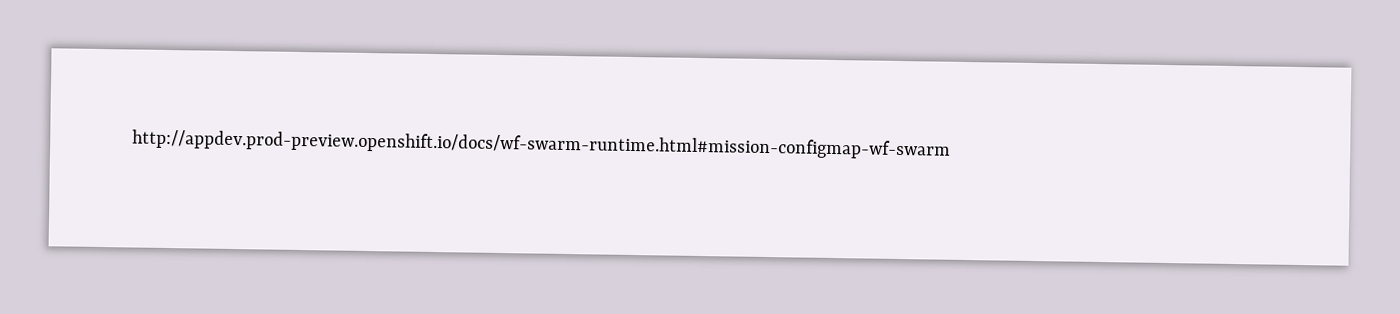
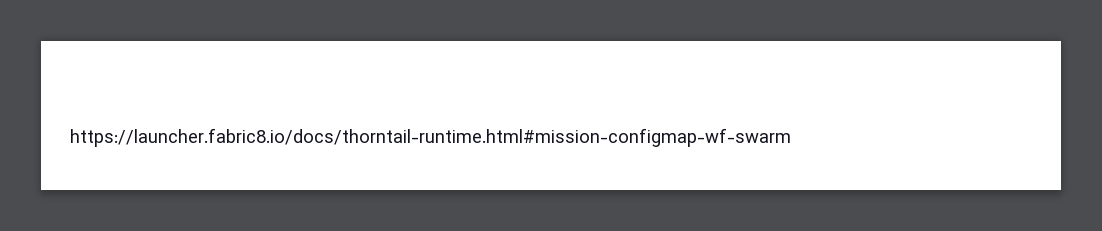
[132,129,951,160] http://appdev.prod-preview.openshift.io/docs/wf-swarm-runtime.html#mission-configmap-wf-swarm -> [70,128,791,147] https://launcher.fabric8.io/docs/thorntail-runtime.html#mission-configmap-wf-swarm

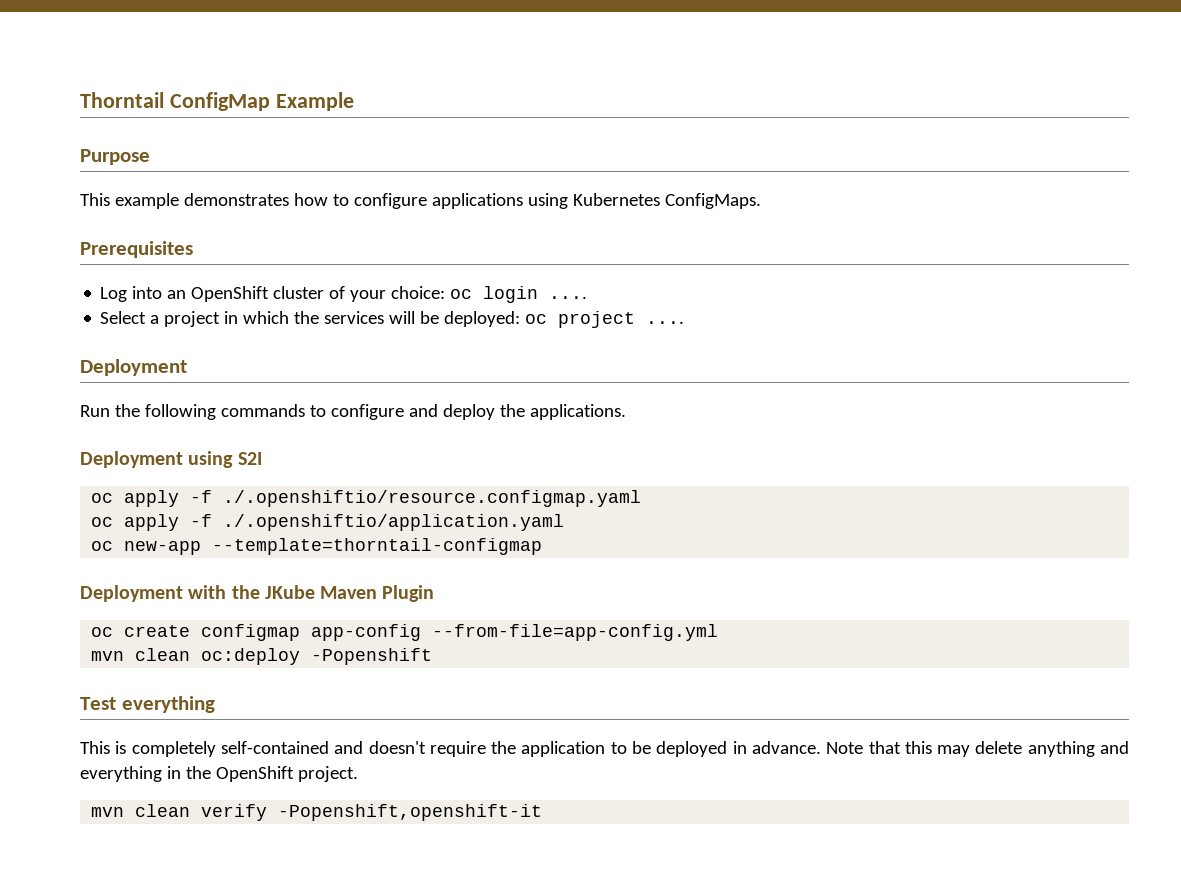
[70,128,791,147] https://launcher.fabric8.io/docs/thorntail-runtime.html#mission-configmap-wf-swarm -> [80,92,354,111] [80,149,150,165] [80,193,761,209] [80,241,193,258] [100,286,588,303] [100,311,685,328] [80,359,187,376] [80,404,626,420] [80,451,262,468] [91,490,642,507] [91,514,565,531] [91,538,543,555] [80,585,435,602] [91,624,719,641] [91,648,433,665] [80,696,215,713] [80,741,1129,757] [80,766,358,782] [91,804,543,821] Thorntail ConfigMap Example // Purpose // This example demonstrates how to configure applications using Kubernetes ConfigMaps. // Prerequisites // Log into an OpenShift cluster of your choice: oc login .... // Select a project in which the services will be deployed: oc project .... // Deployment // Run the following commands to configure and deploy the applications. // Deployment using S2I // oc apply -f ./.openshiftio/resource.configmap.yaml // oc apply -f ./.openshiftio/application.yaml // oc new-app --template=thorntail-configmap // Deployment with the JKube Maven Plugin // oc create configmap app-config --from-file=app-config.yml // mvn clean oc:deploy -Popenshift // Test everything // This is completely self-contained and doesn't require the application to be deployed in advance. Note that this may delete anything and everything in the OpenShift project. // mvn clean verify -Popenshift,openshift-it

